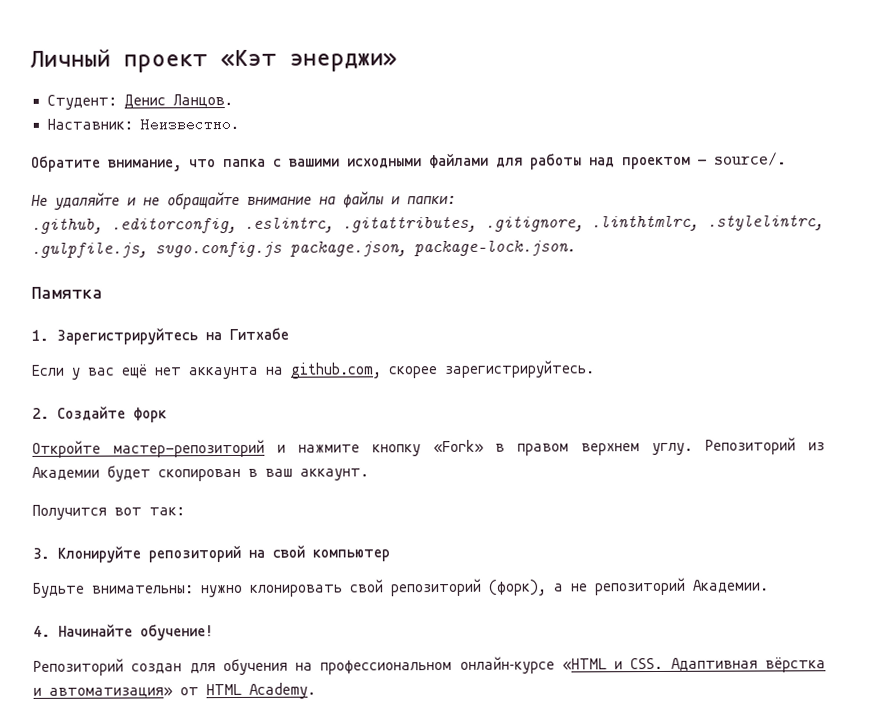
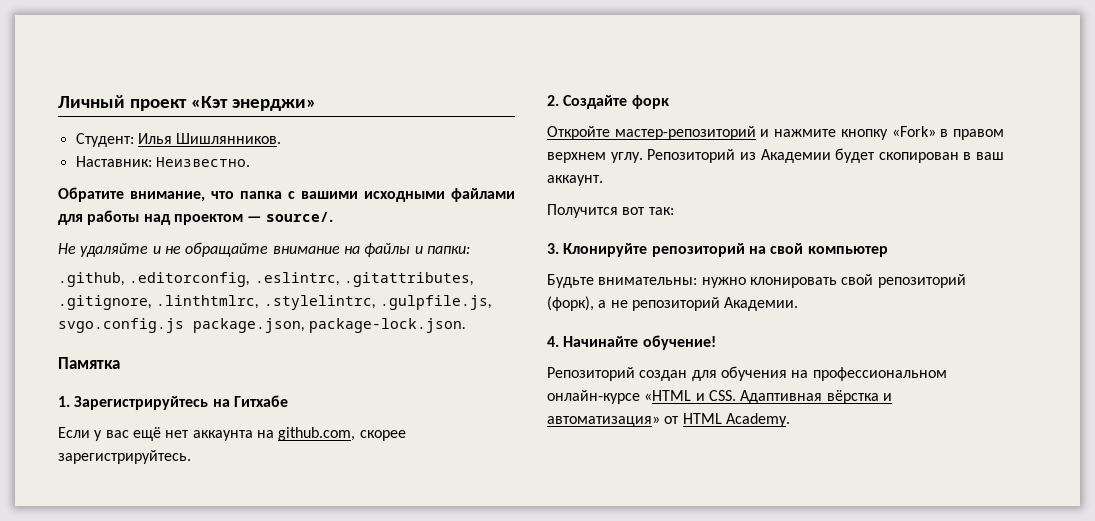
[123,93,233,109] Денис Ланцов. -> [137,133,282,144] Илья Шишлянников.

